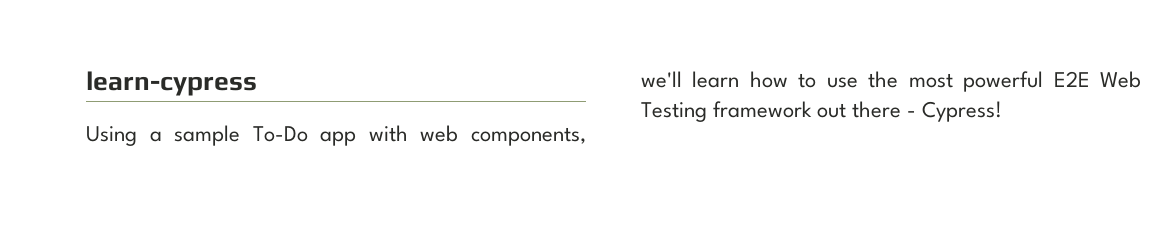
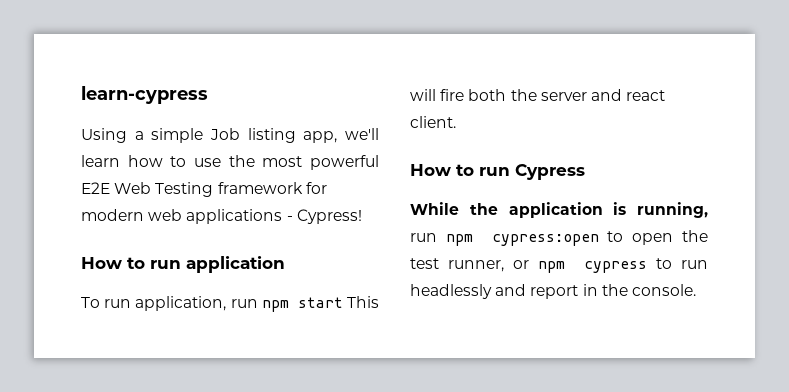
[174,125,586,146] sample To-Do app with web components, -> [151,128,338,143] simple Job listing app,
[817,101,1003,122] out there - Cypress! -> [305,182,327,194] [81,209,362,224] [81,256,285,273] [81,296,379,312] [410,89,666,101] [410,116,456,128] [410,164,585,180] [410,202,708,218] [410,230,708,246] [410,258,708,273] [410,284,696,299] for modern web applications - Cypress! // How to run application // To run application, run npm start This will fire both the server and react client. // How to run Cypress // While the application is running, run npm cypress:open to open the test runner, or npm cypress to run headlessly and report in the console.

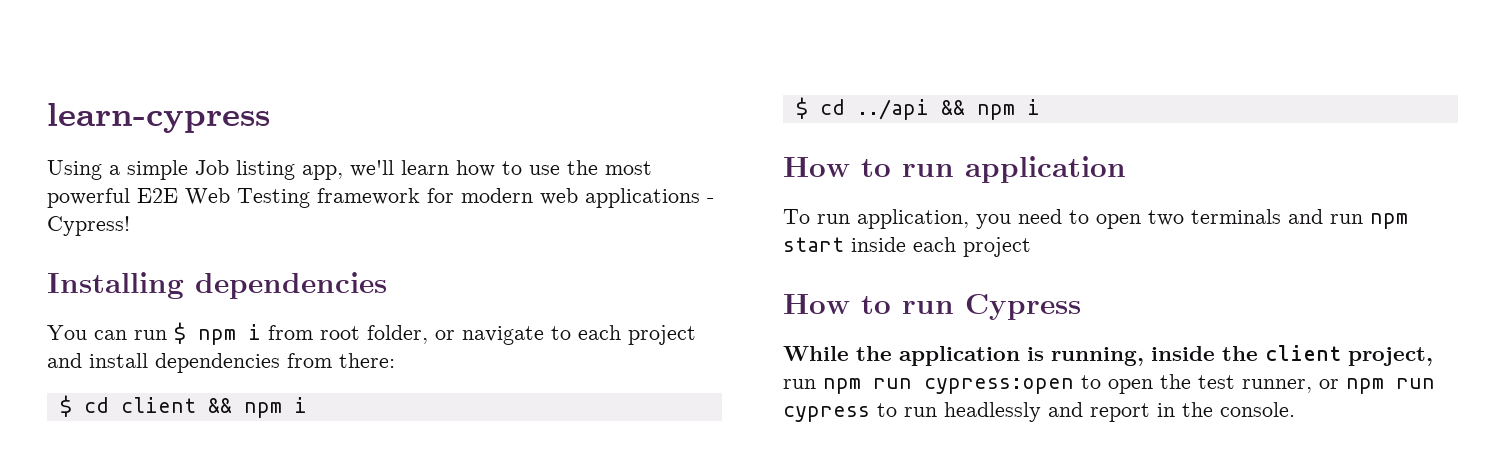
(362, 216) none -> [47,272,387,299] [47,322,696,345] [47,353,395,373] [59,395,307,418] [795,97,1040,120] // Installing dependencies // You can run $ npm i from root folder, or navigate to each project and install dependencies from there: // $ cd client && npm i // $ cd ../api && npm i
[230,296,379,312] [410,89,666,101] [410,116,456,128] run npm start This will fire both the server and react client. -> [976,209,1408,229] [783,237,1031,257] you need to open two terminals and run npm start inside each project
[410,233,473,246] run npm -> [1151,345,1433,366] [783,378,912,394] inside the client project, run npm run
(565, 267) none -> [1396,378,1435,389] run

